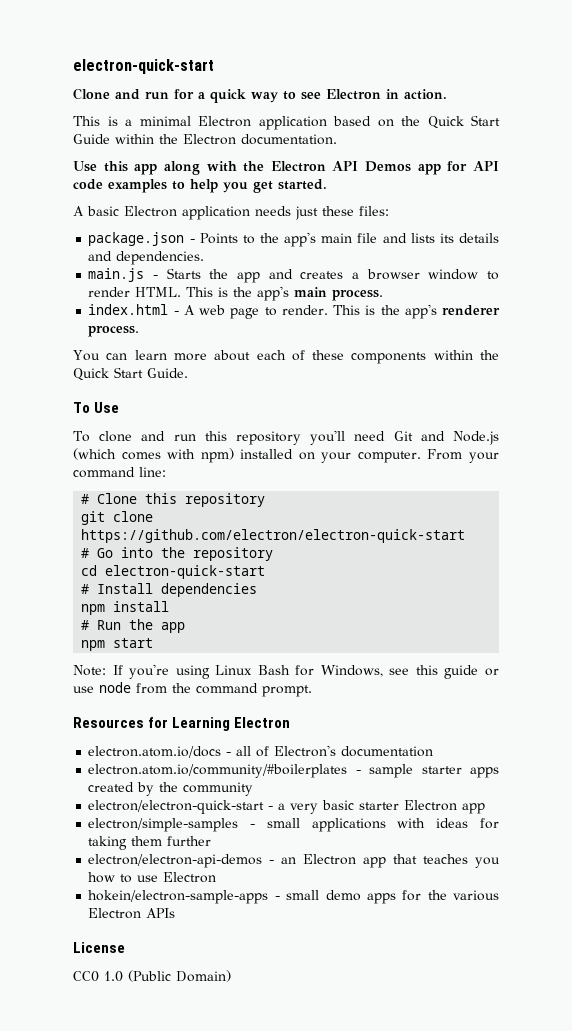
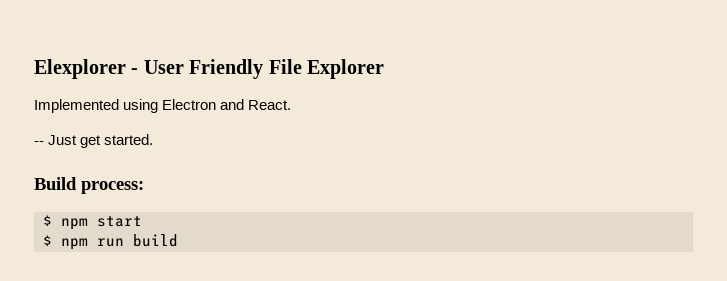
[73,59,214,74] [73,88,447,103] [73,115,500,130] [73,134,337,145] [73,161,499,175] [73,179,327,193] [73,206,389,220] [88,232,499,247] [88,251,205,265] [88,268,500,283] [88,286,384,301] [88,304,501,319] [88,326,140,337] [73,350,499,364] [73,367,188,381] [73,402,120,413] [73,430,500,445] [73,448,499,463] [73,467,166,478] [81,493,266,507] [81,511,154,525] [81,529,466,543] [81,547,274,561] [81,565,266,579] [81,583,258,597] [81,601,170,615] [81,619,186,633] [81,638,154,651] [73,664,499,679] [73,682,312,697] [73,717,291,731] [88,745,434,758] [88,764,499,778] [88,782,254,796] [88,800,486,814] [88,818,499,832] [88,836,212,850] [88,854,500,868] [88,872,217,883] [88,890,499,904] [88,908,176,919] [73,942,125,953] [73,970,231,982] electron-quick-start // Clone and run for a quick way to see Electron in action. // This is a minimal Electron application based on the Quick Start Guide within the Electron documentation. // Use this app along with the Electron API Demos app for API code examples to help you get started. // A basic Electron application needs just these files: // package.json - Points to the app's main file and lists its details and dependencies. // main.js - Starts the app and creates a browser window to render HTML. This is the app's main process. // index.html - A web page to render. This is the app's renderer process. // You can learn more about each of these components within the Quick Start Guide. // To Use // To clone and run this repository you'll need Git and Node.js (which comes with npm) installed on your computer. From your command line: // # Clone this repository // git clone https://github.com/electron/electron-quick-start // # Go into the repository // cd electron-quick-start // # Install dependencies // npm install // # Run the app // npm start // Note: If you're using Linux Bash for Windows, see this guide or use node from the command prompt. // Resources for Learning Electron // electron.atom.io/docs - all of Electron's documentation // electron.atom.io/community/#boilerplates - sample starter apps created by the community // electron/electron-quick-start - a very basic starter Electron app // electron/simple-samples - small applications with ideas for taking them further // electron/electron-api-demos - an Electron app that teaches you how to use Electron // hokein/electron-sample-apps - small demo apps for the various Electron APIs // License // CC0 1.0 (Public Domain) -> [34,59,384,79] [34,99,292,113] [34,134,154,148] [34,177,144,194] [43,215,142,230] [43,234,178,250] Elexplorer - User Friendly File Explorer // Implemented using Electron and React. // -- Just get started. // Build process: // $ npm start // $ npm run build

